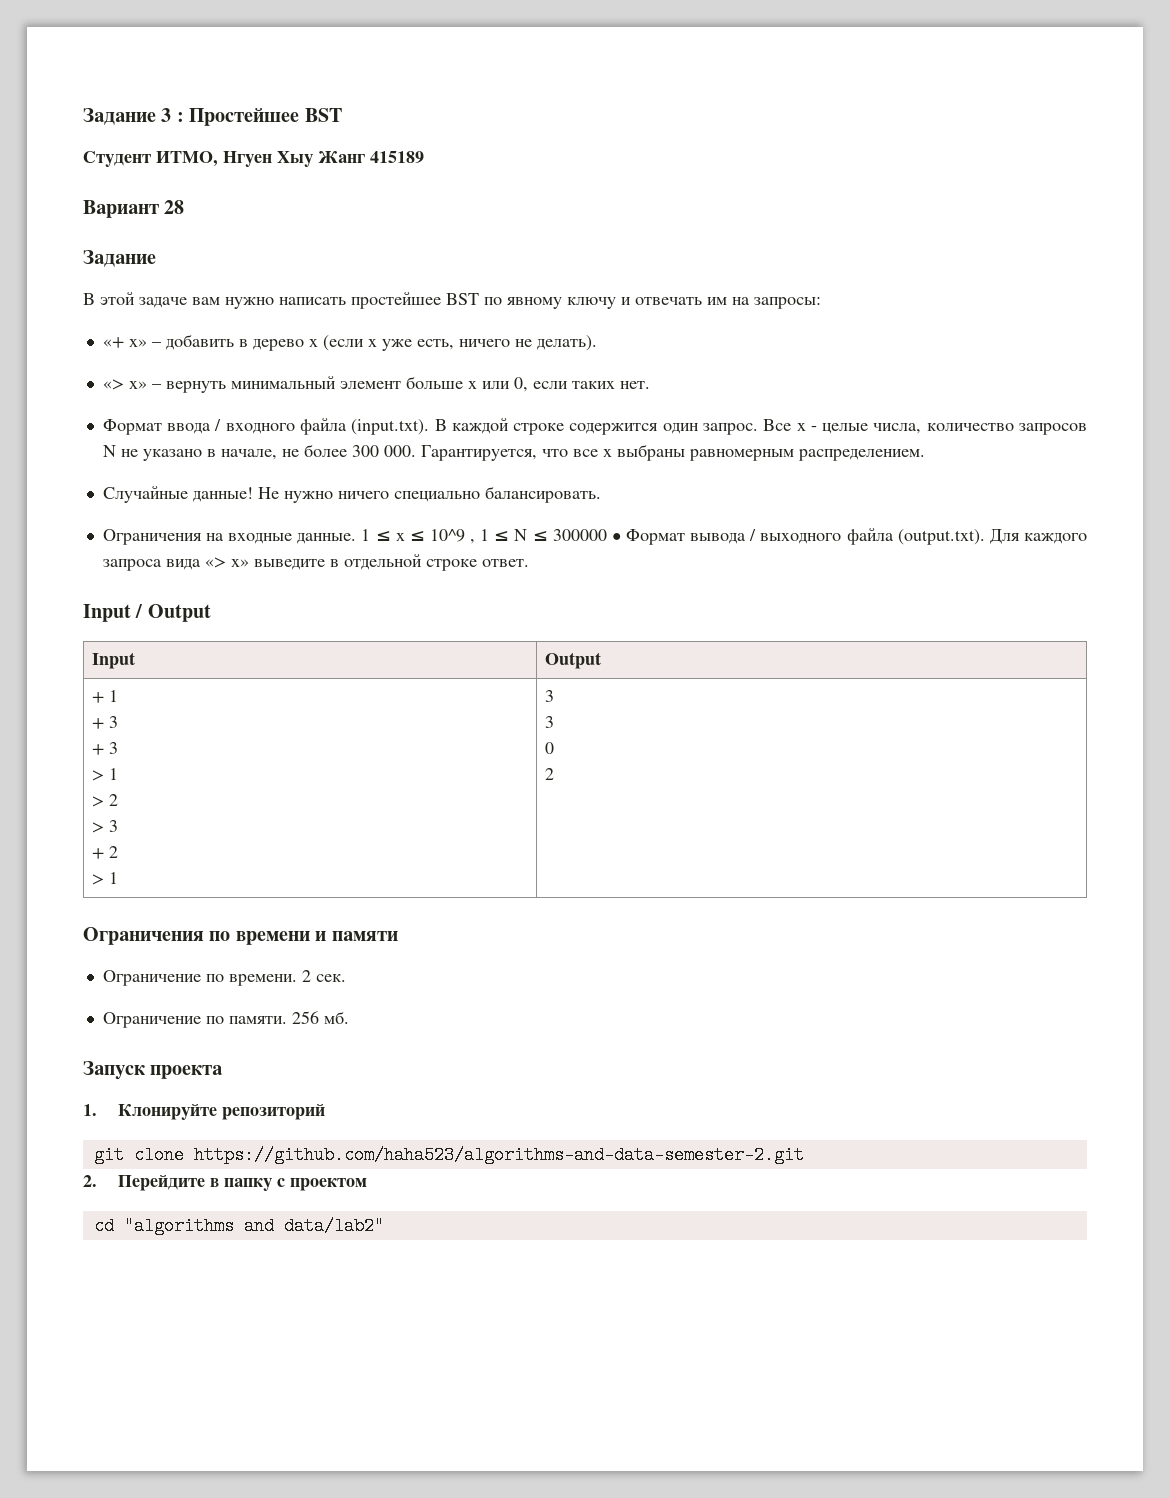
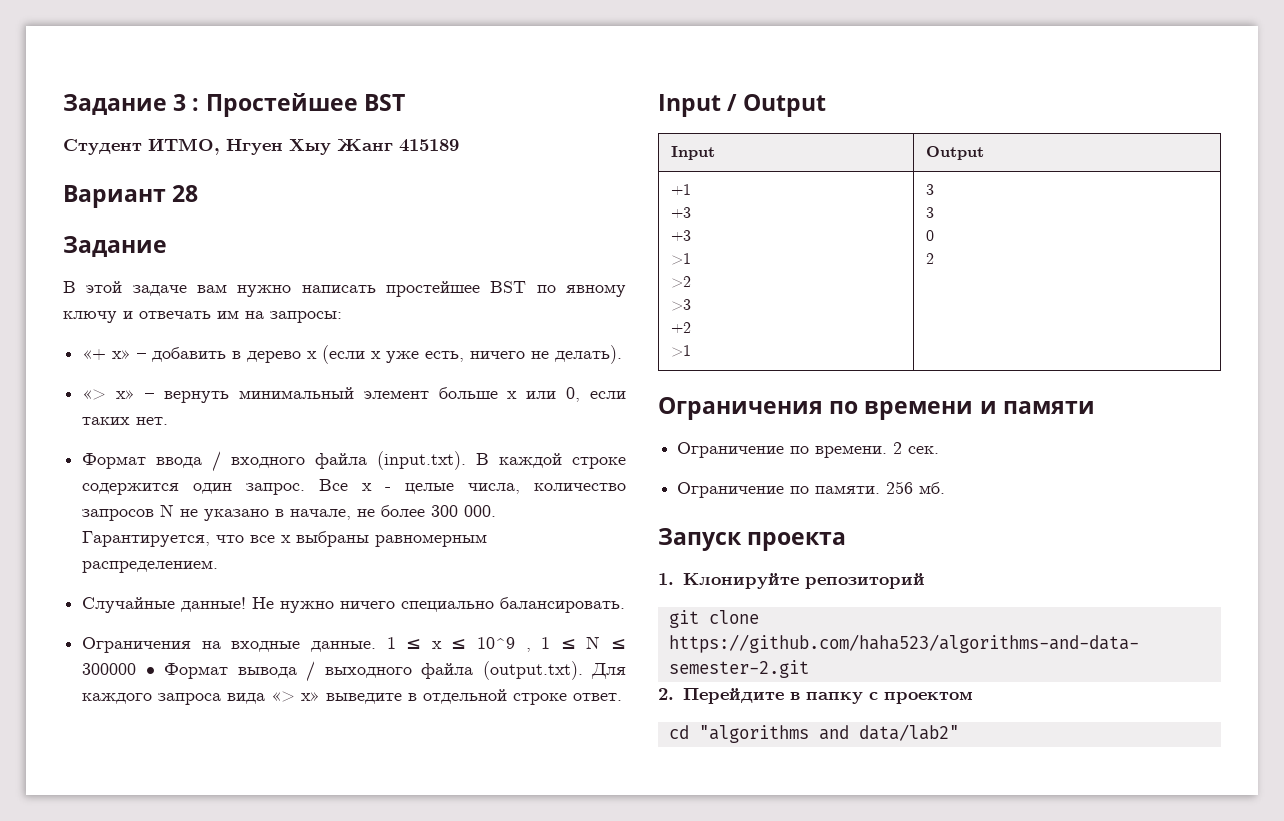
[91,690,118,703] [91,716,118,729] [91,742,118,755] [91,768,118,781] [91,794,118,807] [91,820,118,833] [91,846,118,859] [91,872,118,885] + 1 // + 3 // + 3 // > 1 // > 2 // > 3 // + 2 // > 1 -> [670,184,691,195] [670,207,691,218] [670,230,691,241] [670,253,691,265] [670,276,691,288] [670,299,691,311] [670,322,691,333] [670,345,691,357] +1 // +3 // +3 // >1 // >2 // >3 // +2 // >1

